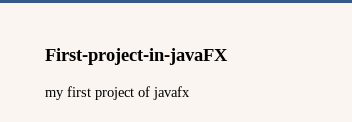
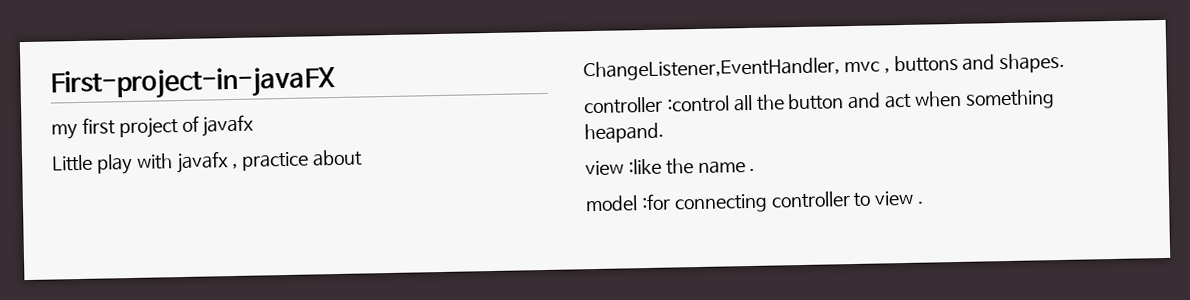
(190, 93) none -> [52,149,364,175] [583,52,1066,82] [583,89,1055,115] [584,122,664,144] [585,158,756,176] [585,190,925,214] // Little play with javafx , practice about ChangeListener,EventHandler, mvc , buttons and shapes. // controller :control all the button and act when something heapand. // view :like the name . // model :for connecting controller to view .

